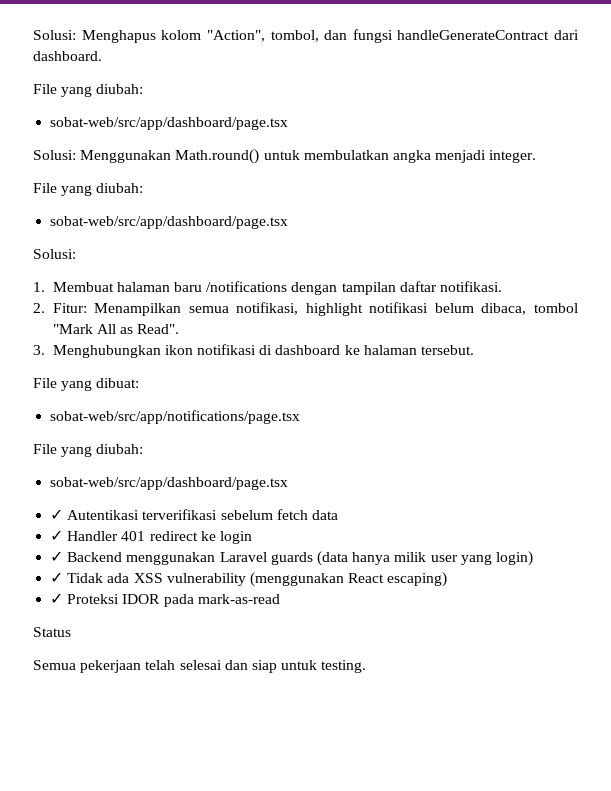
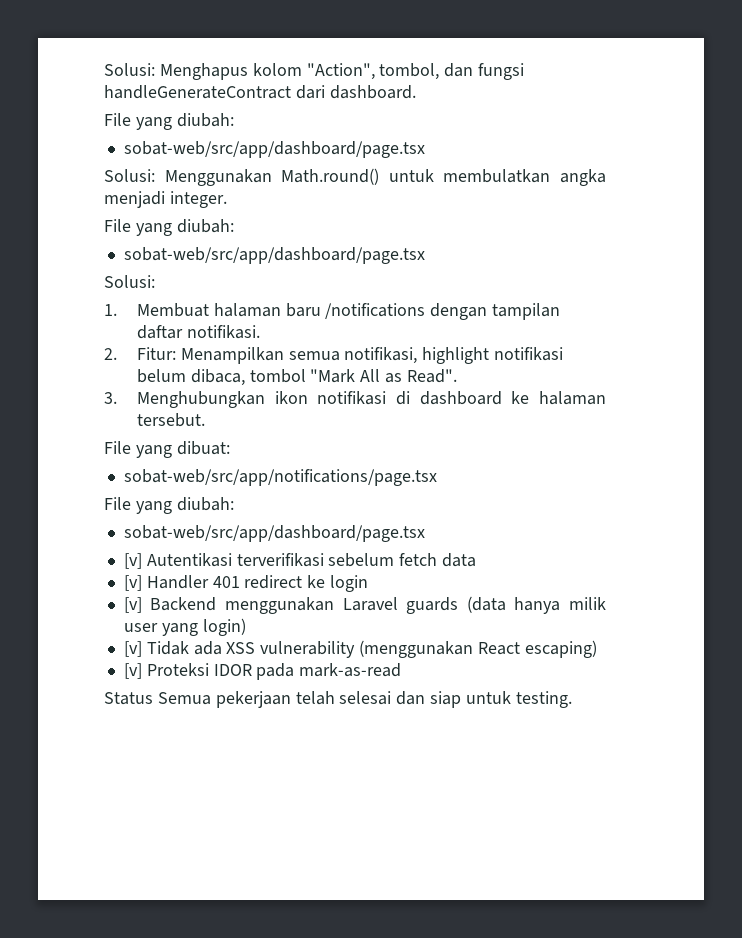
[50,509,64,520] ✓ -> [123,553,142,569] [v]
[50,530,64,541] ✓ -> [123,575,142,591] [v]
[50,551,64,562] ✓ -> [123,597,142,613] [v]
[50,572,64,583] ✓ -> [123,641,142,657] [v]
[50,593,64,604] ✓ -> [123,663,142,679] [v]
(71, 632) // -> (153, 698) none

